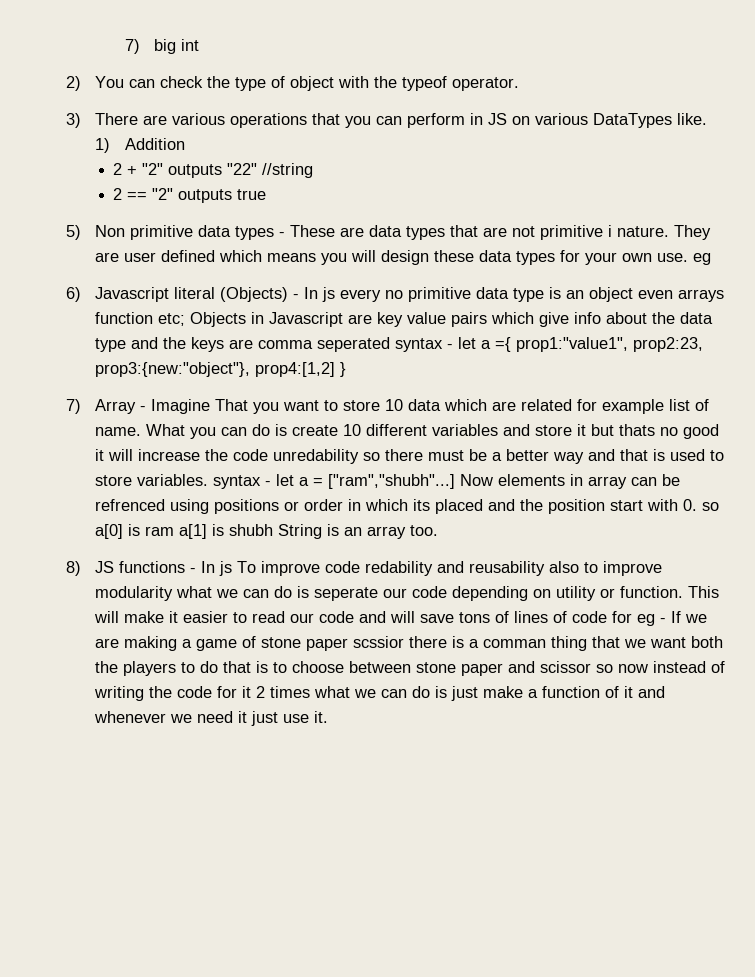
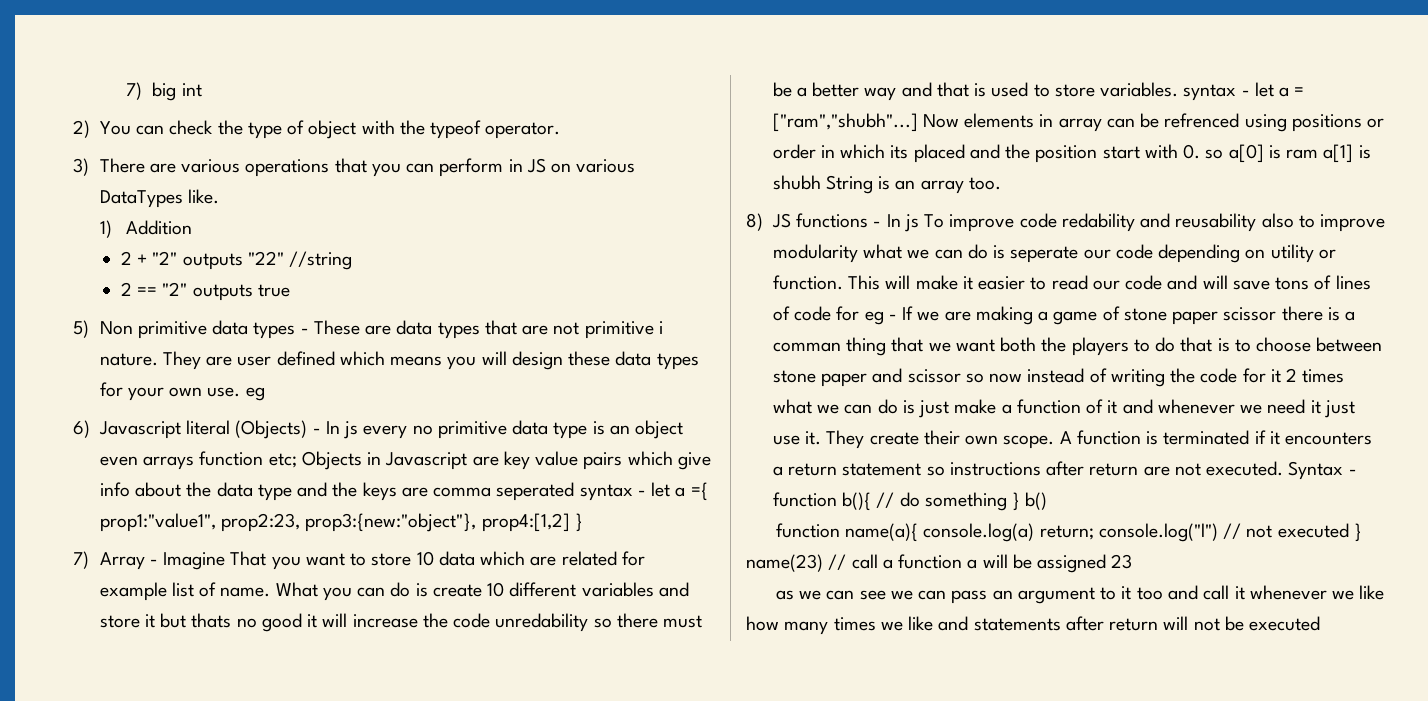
[353,636,405,648] scssior -> [1223,307,1277,321] scissor
(329, 717) none -> [826,430,1373,449] [772,461,1357,480] [772,492,1048,511] [775,523,1362,542] [746,554,1133,573] [775,585,1385,604] [746,616,1321,635] They create their own scope. A function is terminated if it encounters a return statement so instructions after return are not executed. Syntax - function b(){ // do something } b() // function name(a){ console.log(a) return; console.log("l") // not executed } name(23) // call a function a will be assigned 23 // as we can see we can pass an argument to it too and call it whenever we like how many times we like and statements after return will not be executed

